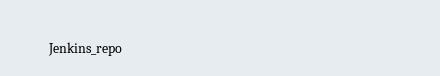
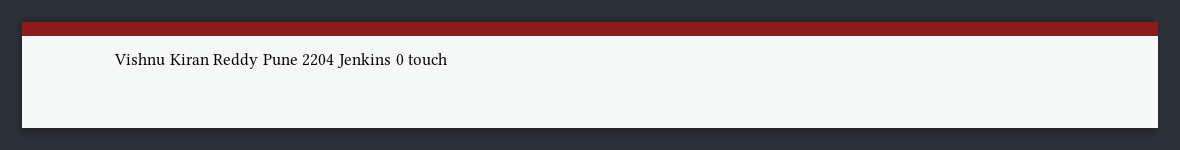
[48,42,122,56] Jenkins_repo -> [114,53,448,69] Vishnu Kiran Reddy Pune 2204 Jenkins 0 touch

